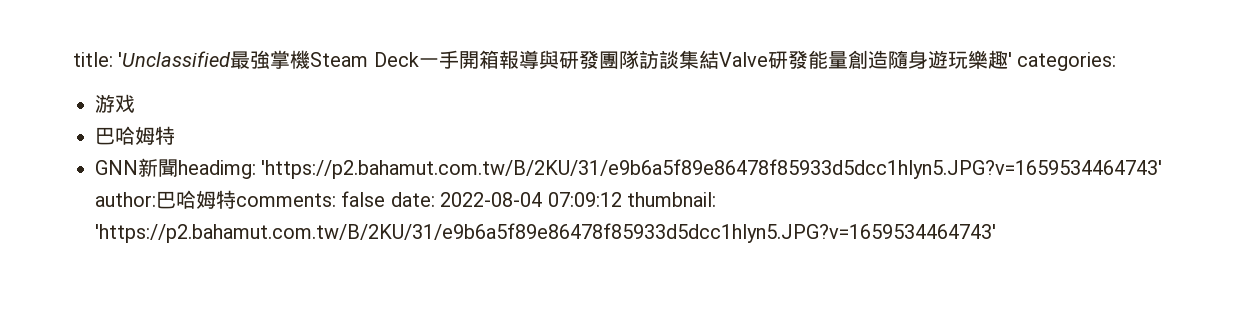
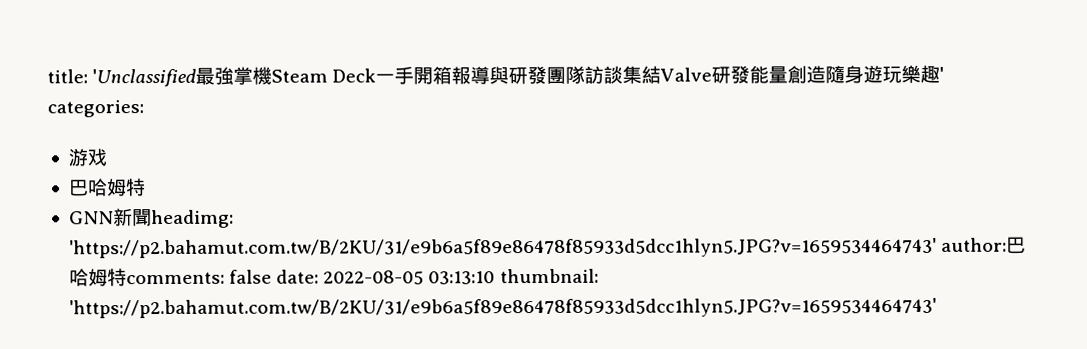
[440,192,622,207] 2022-08-04 07:09:12 -> [323,270,496,285] 2022-08-05 03:13:10

